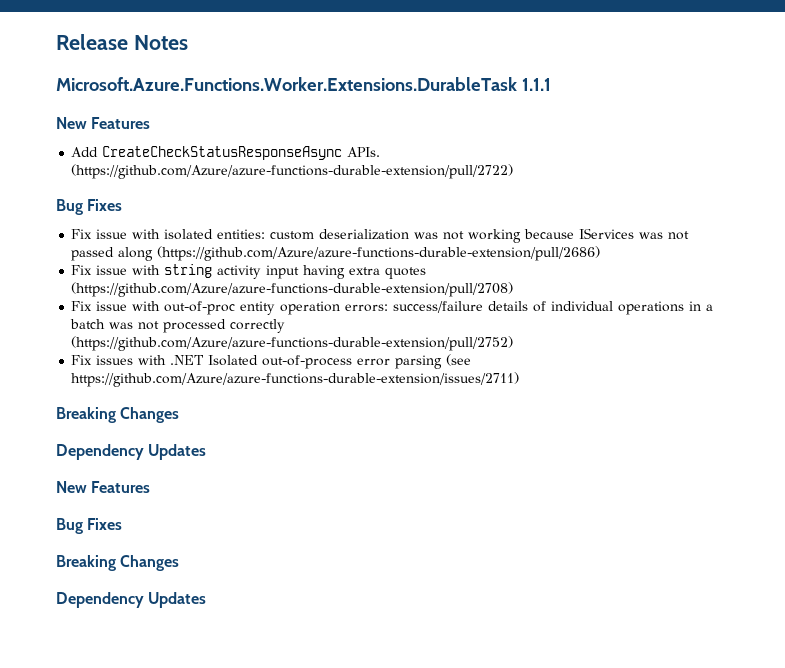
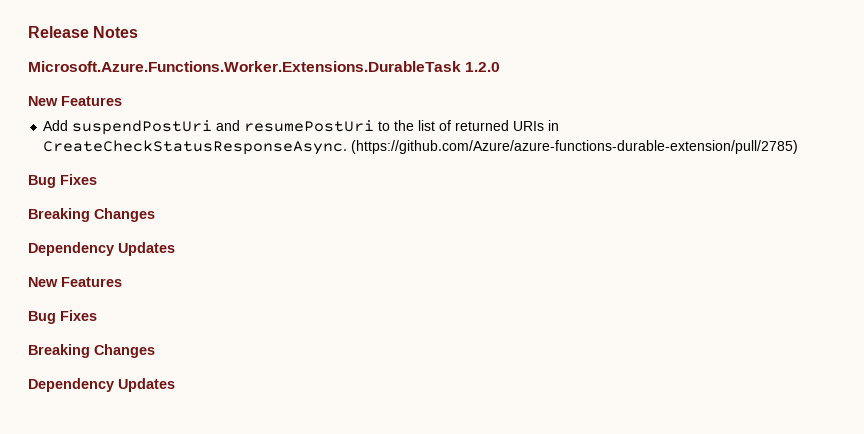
[521,78,551,91] 1.1.1 -> [465,62,501,72] 1.2.0
[102,146,381,160] [71,164,514,179] [56,199,123,215] [71,228,690,243] [71,246,601,261] [71,264,427,279] [71,282,514,297] [71,301,714,315] [70,319,286,333] [71,336,514,351] [71,354,472,369] [71,372,520,387] CreateCheckStatusResponseAsync APIs. (https://github.com/Azure/azure-functions-durable-extension/pull/2722) // Bug Fixes // Fix issue with isolated entities: custom deserialization was not working because IServices was not passed along (https://github.com/Azure/azure-functions-durable-extension/pull/2686) // Fix issue with string activity input having extra quotes (https://github.com/Azure/azure-functions-durable-extension/pull/2708) // Fix issue with out-of-proc entity operation errors: success/failure details of individual operations in a batch was not processed correctly (https://github.com/Azure/azure-functions-durable-extension/pull/2752) // Fix issues with .NET Isolated out-of-process error parsing (see https://github.com/Azure/azure-functions-durable-extension/issues/2711) -> [72,120,560,135] [43,140,799,155] [28,174,97,188] suspendPostUri and resumePostUri to the list of returned URIs in CreateCheckStatusResponseAsync. (https://github.com/Azure/azure-functions-durable-extension/pull/2785) // Bug Fixes

